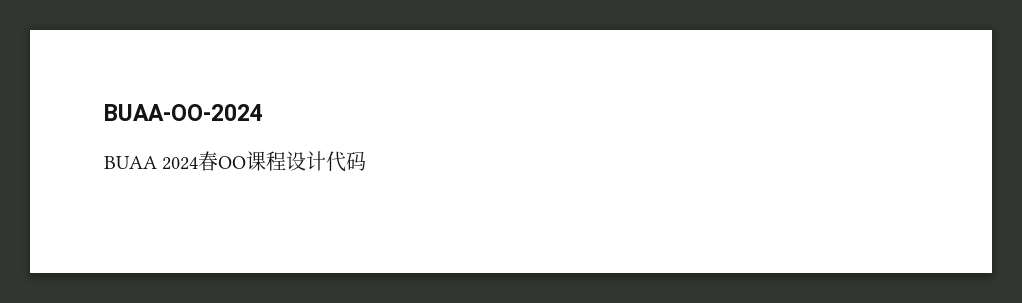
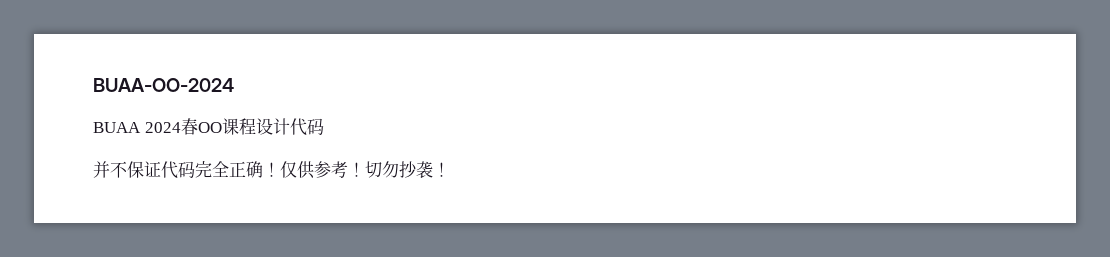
(367, 161) none -> [93,161,450,179] // 并不保证代码完全正确！仅供参考！切勿抄袭！

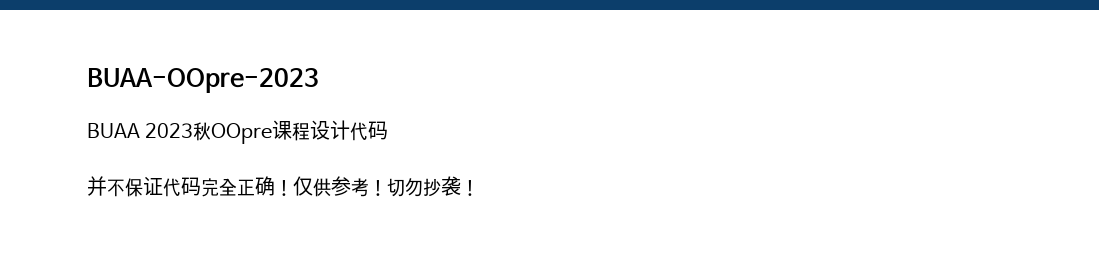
[93,78,234,92] BUAA-OO-2024 -> [87,68,319,93] BUAA-OOpre-2023
[144,118,222,135] 2024春OO -> [145,122,273,144] 2023秋OOpre

